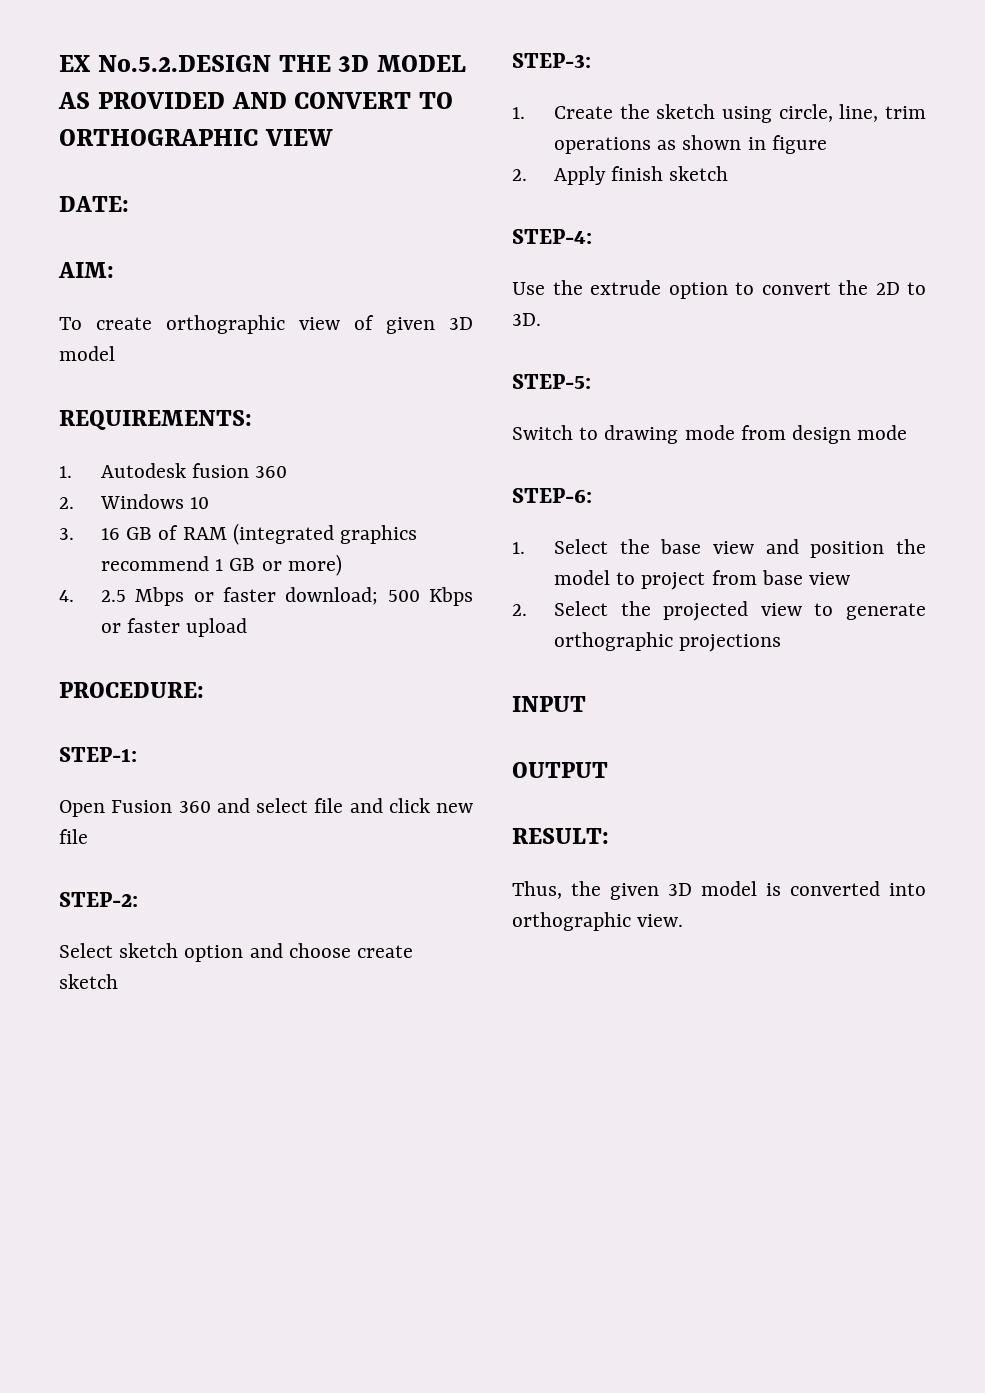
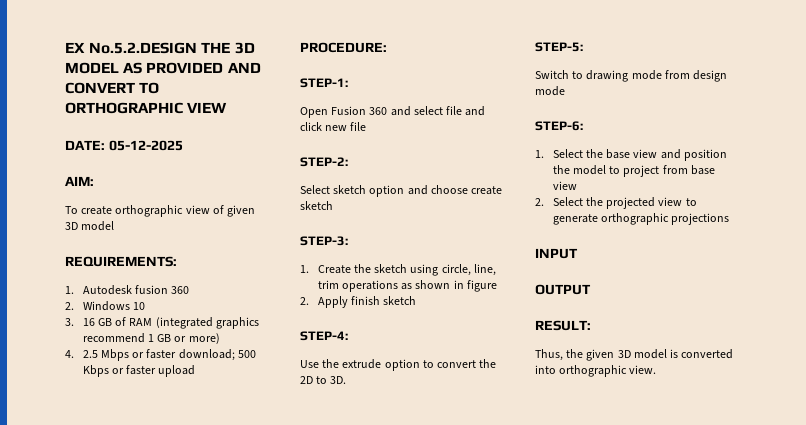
(129, 204) none -> [108,140,183,151] 05-12-2025

